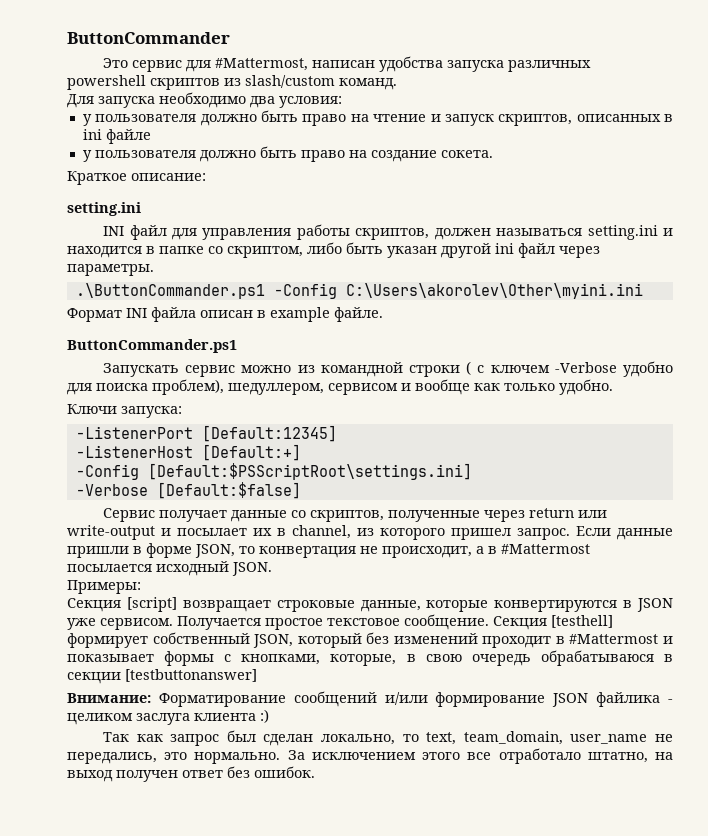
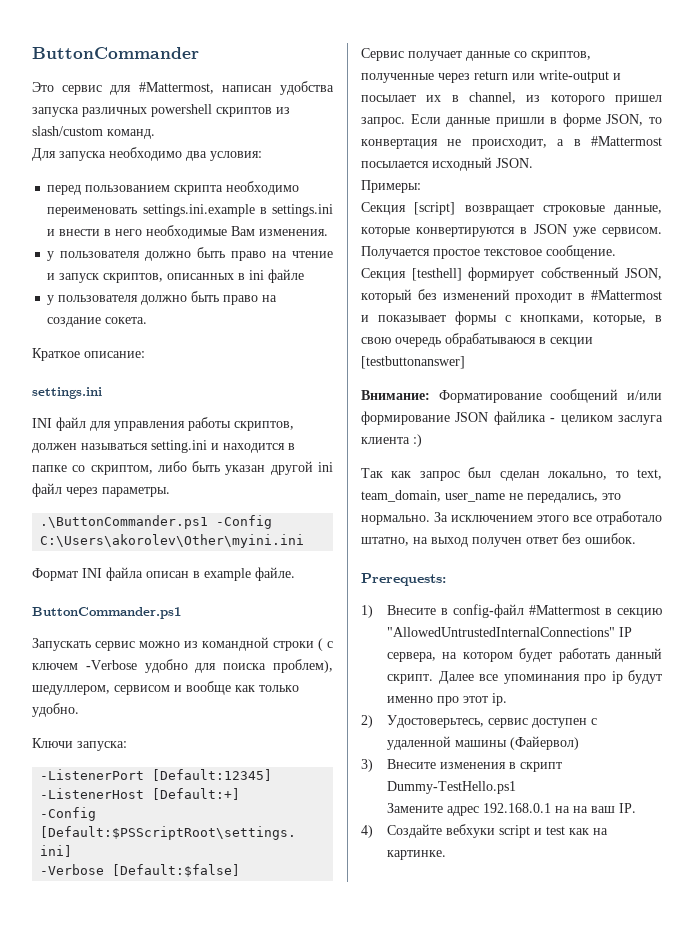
(342, 102) none -> [47,181,300,195] [47,204,334,217] [47,225,329,239] // перед пользованием скрипта необходимо переименовать settings.ini.example в settings.ini и внести в него необходимые Вам изменения.
[67,202,141,216] setting.ini -> [32,387,102,399] settings.ini
(315, 772) none -> [361,573,446,586] [361,604,662,618] [387,627,633,637] [387,648,662,662] [387,670,662,684] [387,693,508,706] [361,715,598,728] [387,736,580,750] [361,759,563,772] [387,781,517,794] [387,803,637,816] [361,824,609,838] [387,850,447,860] // Prerequests: // 1) Внесите в config-файл #Mattermost в секцию "AllowedUntrustedInternalConnections" IP сервера, на котором будет работать данный скрипт. Далее все упоминания про ip будут именно про этот ip. // 2) Удостоверьтесь, сервис доступен с удаленной машины (Файервол) // 3) Внесите изменения в скрипт Dummy-TestHello.ps1 // Замените адрес 192.168.0.1 на на ваш IP. // 4) Создайте вебхуки script и test как на картинке.

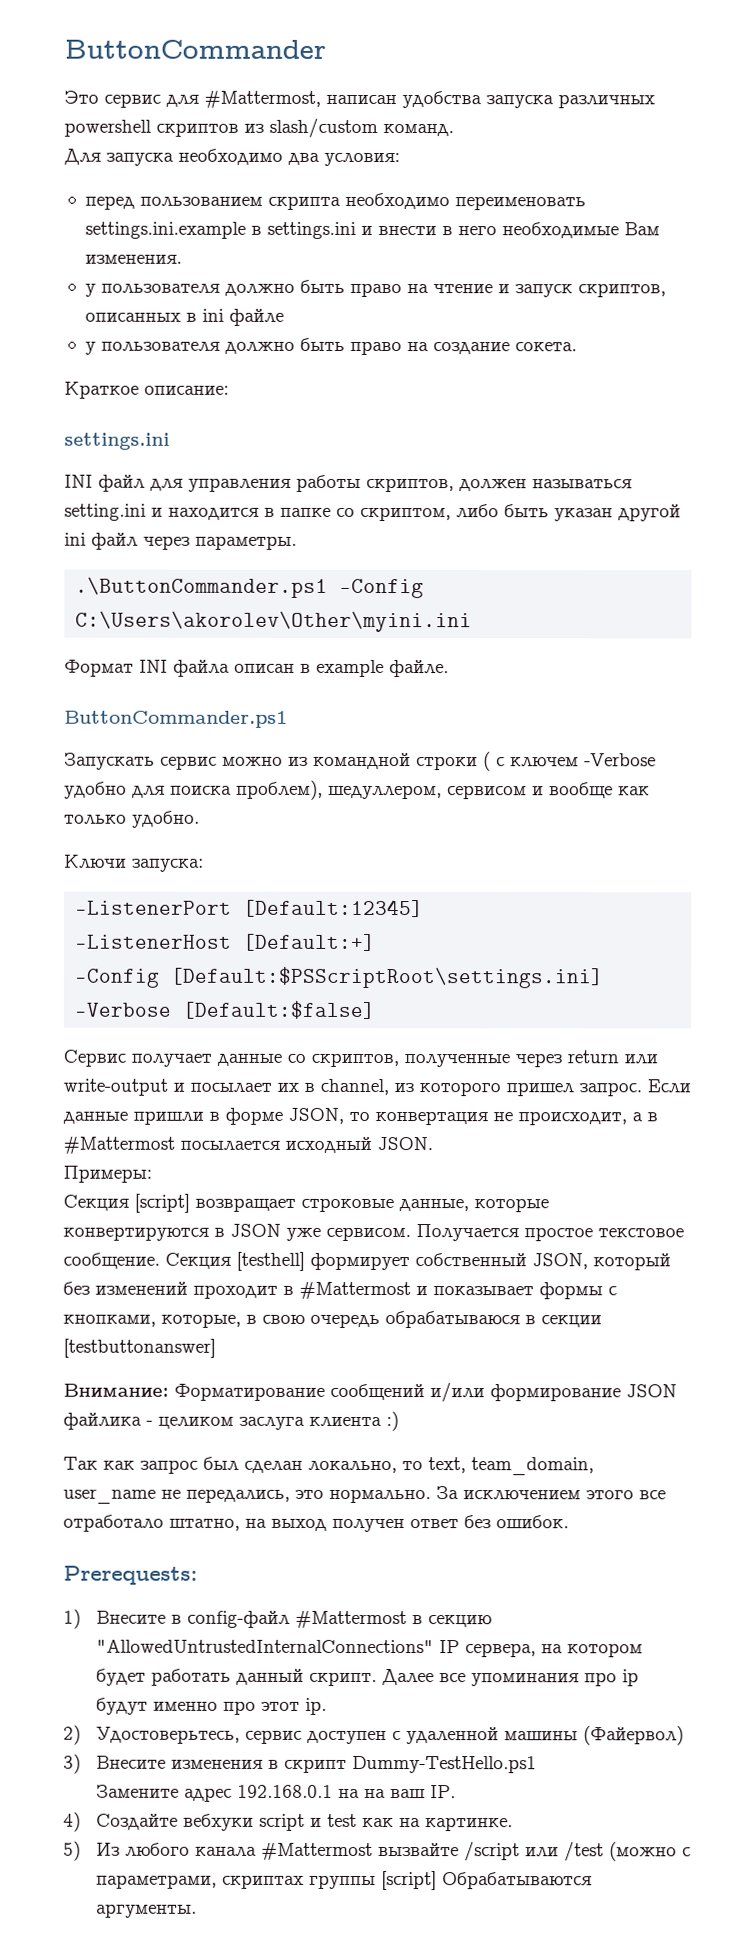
(447, 855) none -> [63,1840,691,1862] [95,1871,592,1891] [95,1903,197,1918] // 5) Из любого канала #Mattermost вызвайте /script или /test (можно с параметрами, скриптах группы [script] Обрабатываются аргументы.

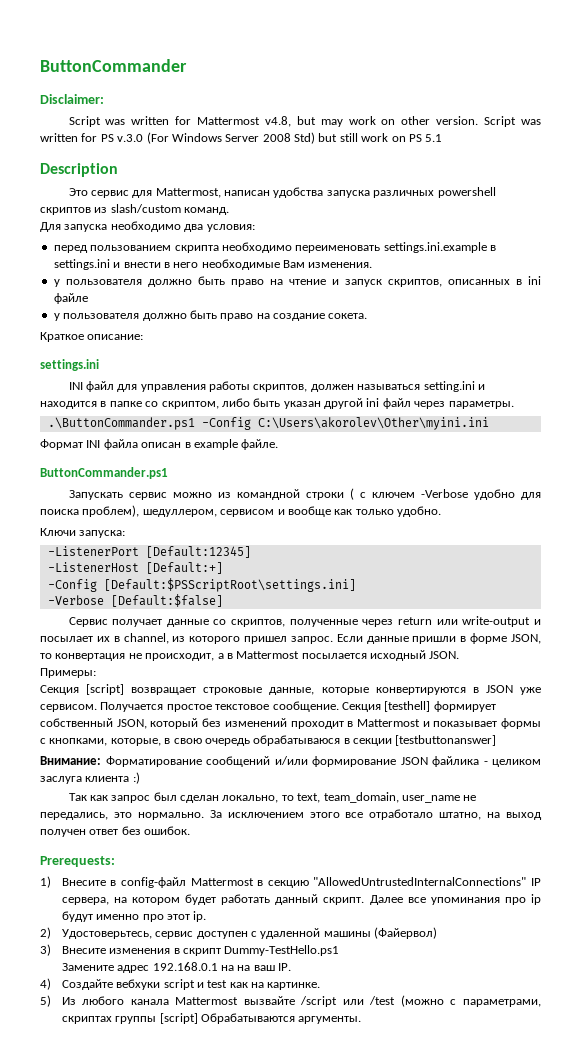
(326, 49) none -> [40,94,104,104] [68,116,541,127] [40,132,443,144] [40,163,118,177] // Disclaimer: // Script was written for Mattermost v4.8, but may work on other version. Script was written for PS v.3.0 (For Windows Server 2008 Std) but still work on PS 5.1 // Description
[204,90,321,108] #Mattermost, -> [155,188,221,198] Mattermost,
[63,1136,175,1154] #Mattermost -> [236,651,300,659] Mattermost
[299,1281,411,1300] #Mattermost -> [356,719,420,727] Mattermost
[294,1610,407,1629] #Mattermost -> [190,878,254,886] Mattermost
[260,1842,373,1860] #Mattermost -> [175,997,239,1005] Mattermost

